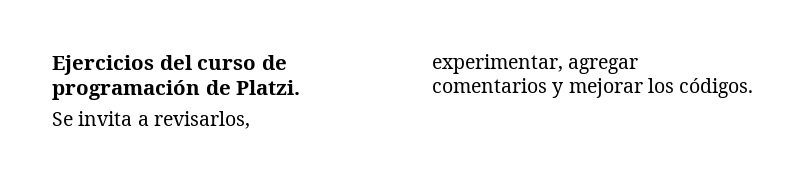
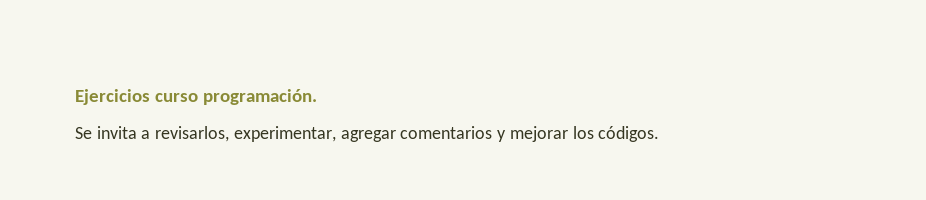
[159,55,287,70] [52,80,301,100] del curso de programación de Platzi. -> [154,89,317,105] curso programación.

